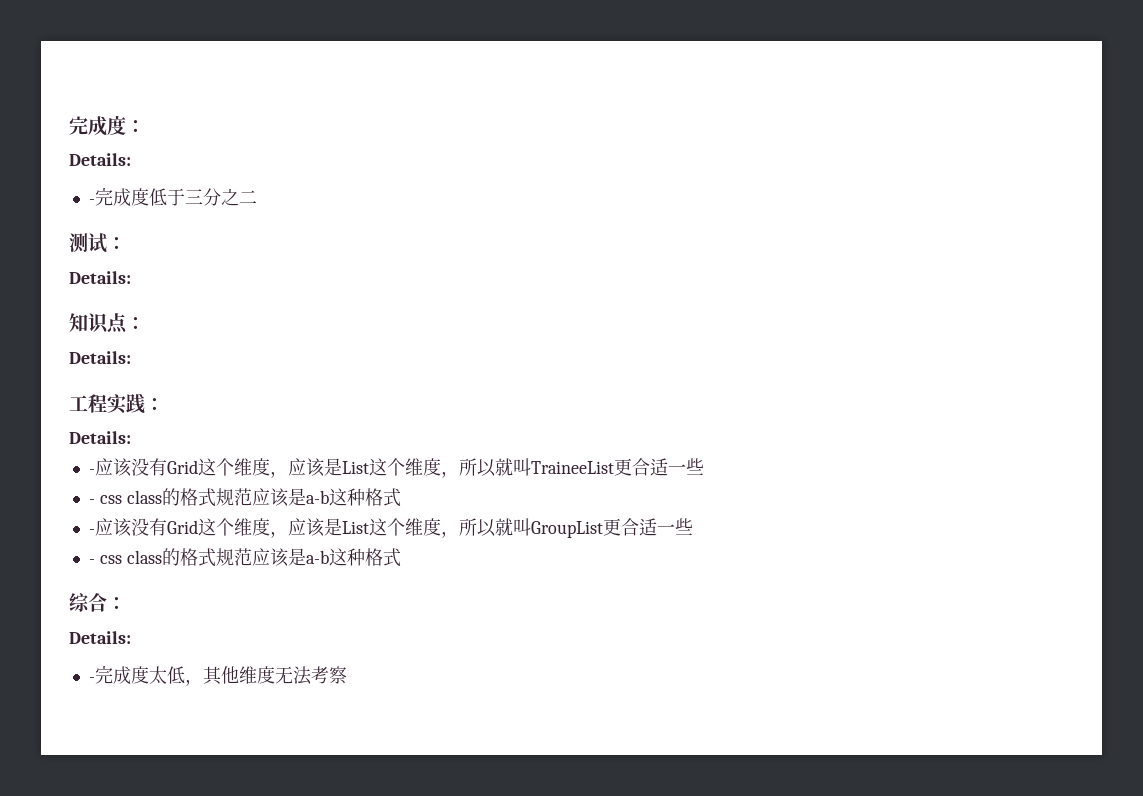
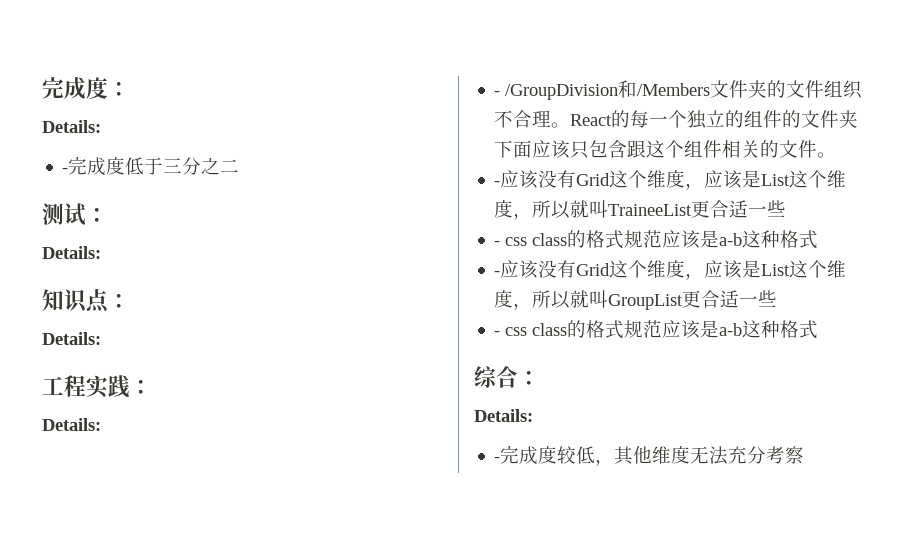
(131, 437) none -> [494,80,863,100] [494,110,859,129] [494,140,837,159] // - /GroupDivision和/Members文件夹的文件组织不合理。React的每一个独立的组件的文件夹下面应该只包含跟这个组件相关的文件。
[148,666,167,684] 太 -> [557,446,577,464] 较
(312, 675) none -> [728,446,767,464] 充分

